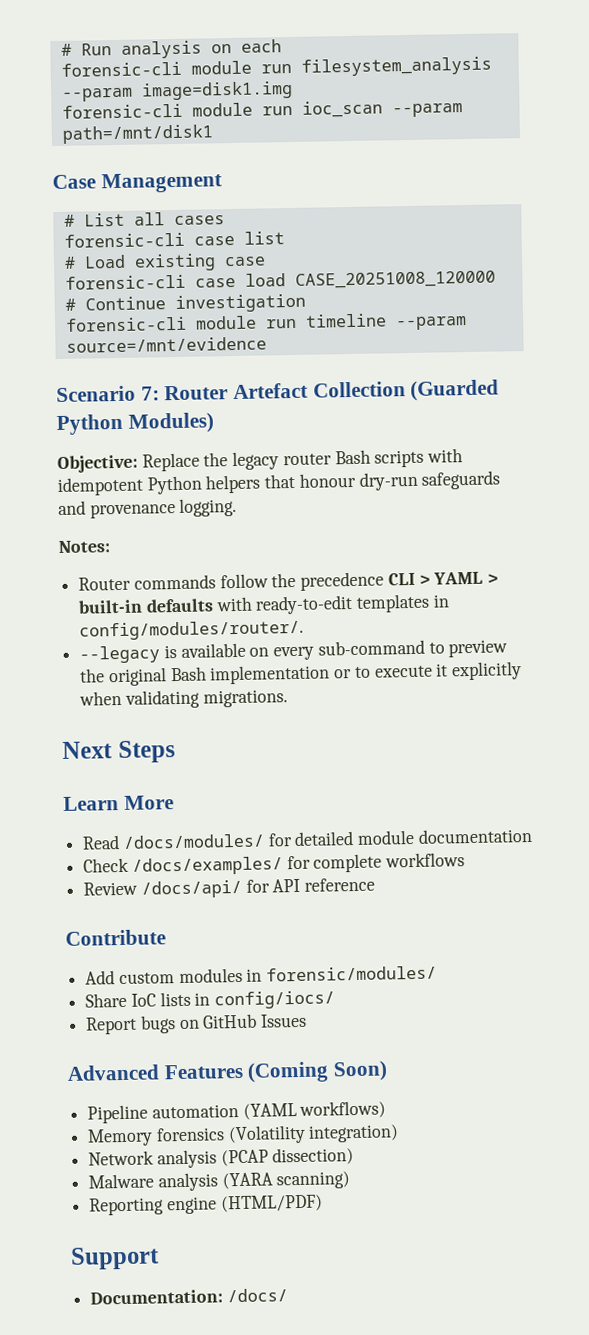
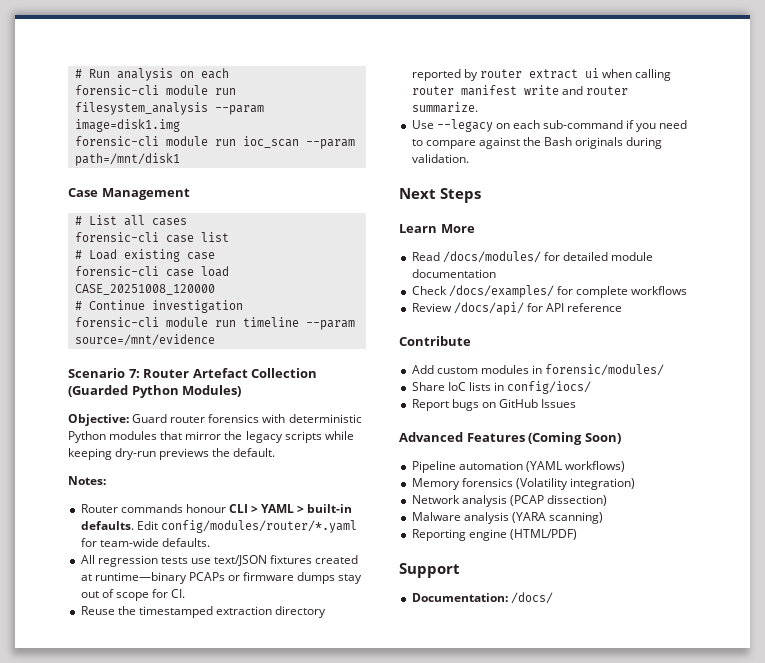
[141,448,464,472] [57,470,501,497] [58,497,238,519] Replace the legacy router Bash scripts with idempotent Python helpers that honour dry-run safeguards and provenance logging. -> [132,414,362,423] [68,431,354,443] [68,448,276,460] Guard router forensics with deterministic Python modules that mirror the legacy scripts while keeping dry-run previews the default.
[219,571,385,591] follow the precedence -> [185,504,226,513] honour
[145,593,449,615] [79,619,305,641] [79,639,509,664] [79,661,523,687] [79,689,288,709] defaults with ready-to-edit templates in config/modules/router/. // --legacy is available on every sub-command to preview the original Bash implementation or to execute it explicitly when validating migrations. -> [80,520,357,533] [80,538,210,547] [80,555,359,567] [80,572,363,584] [80,589,186,601] [80,606,327,618] [411,68,672,81] [411,85,628,96] [411,102,478,113] [411,119,688,132] [411,137,663,149] [411,154,469,163] defaults. Edit config/modules/router/*.yaml for team-wide defaults. // All regression tests use text/JSON fixtures created at runtime—binary PCAPs or firmware dumps stay out of scope for CI. // Reuse the timestamped extraction directory reported by router extract ui when calling router manifest write and router summarize. // Use --legacy on each sub-command if you need to compare against the Bash originals during validation.

